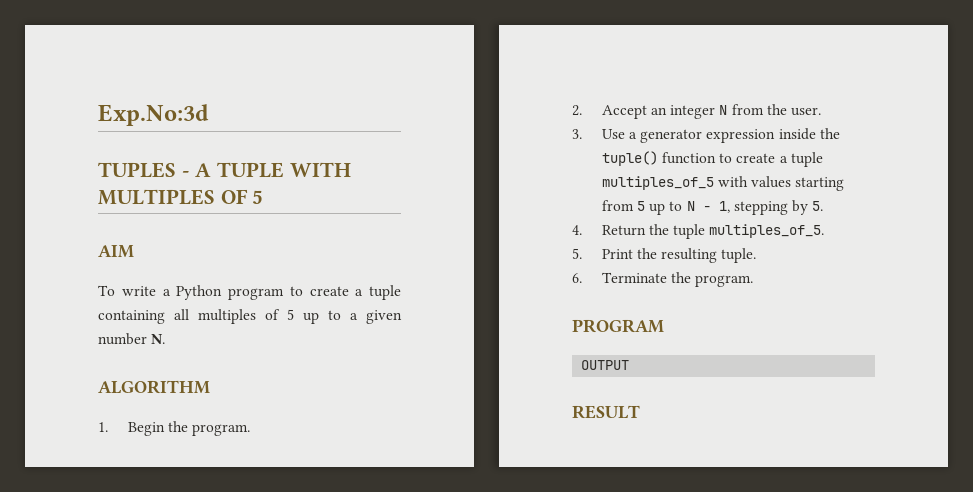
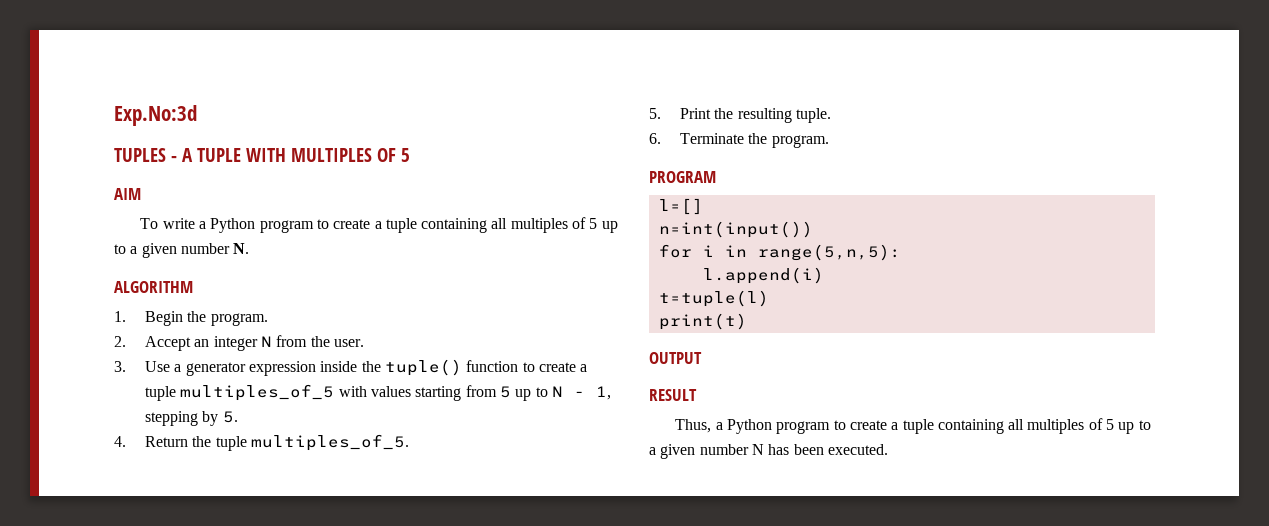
[581,360,630,370] [572,405,640,419] OUTPUT // RESULT -> [658,198,703,215] [658,221,813,238] [658,244,901,261] [702,267,824,284] [658,290,769,307] [658,313,747,330] [649,352,702,364] [649,389,697,401] [675,418,1151,434] [649,444,888,459] l=[] // n=int(input()) // for i in range(5,n,5): // l.append(i) // t=tuple(l) // print(t) // OUTPUT // RESULT // Thus, a Python program to create a tuple containing all multiples of 5 up to a given number N has been executed.

